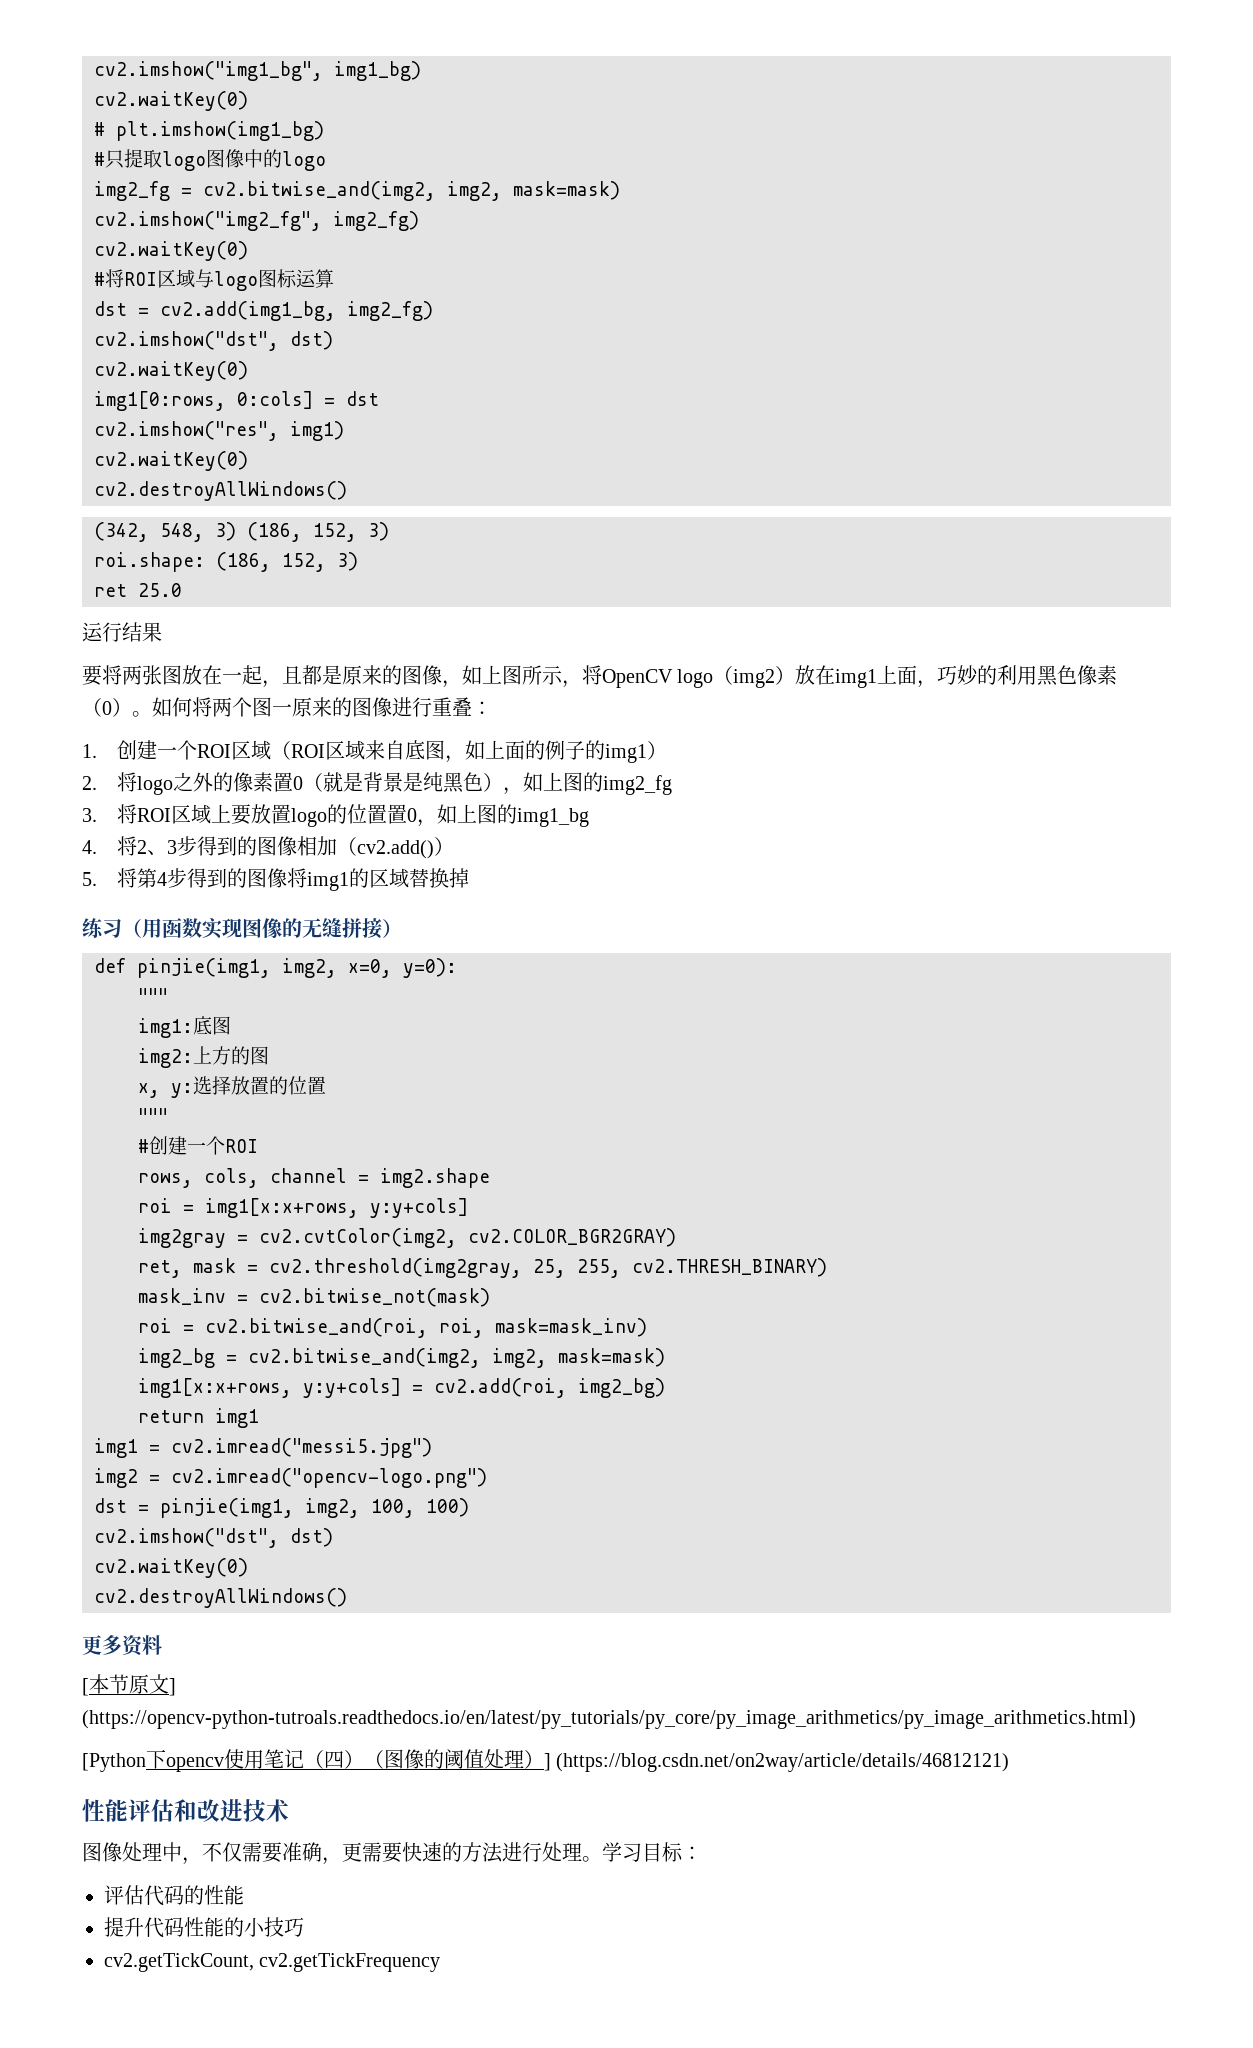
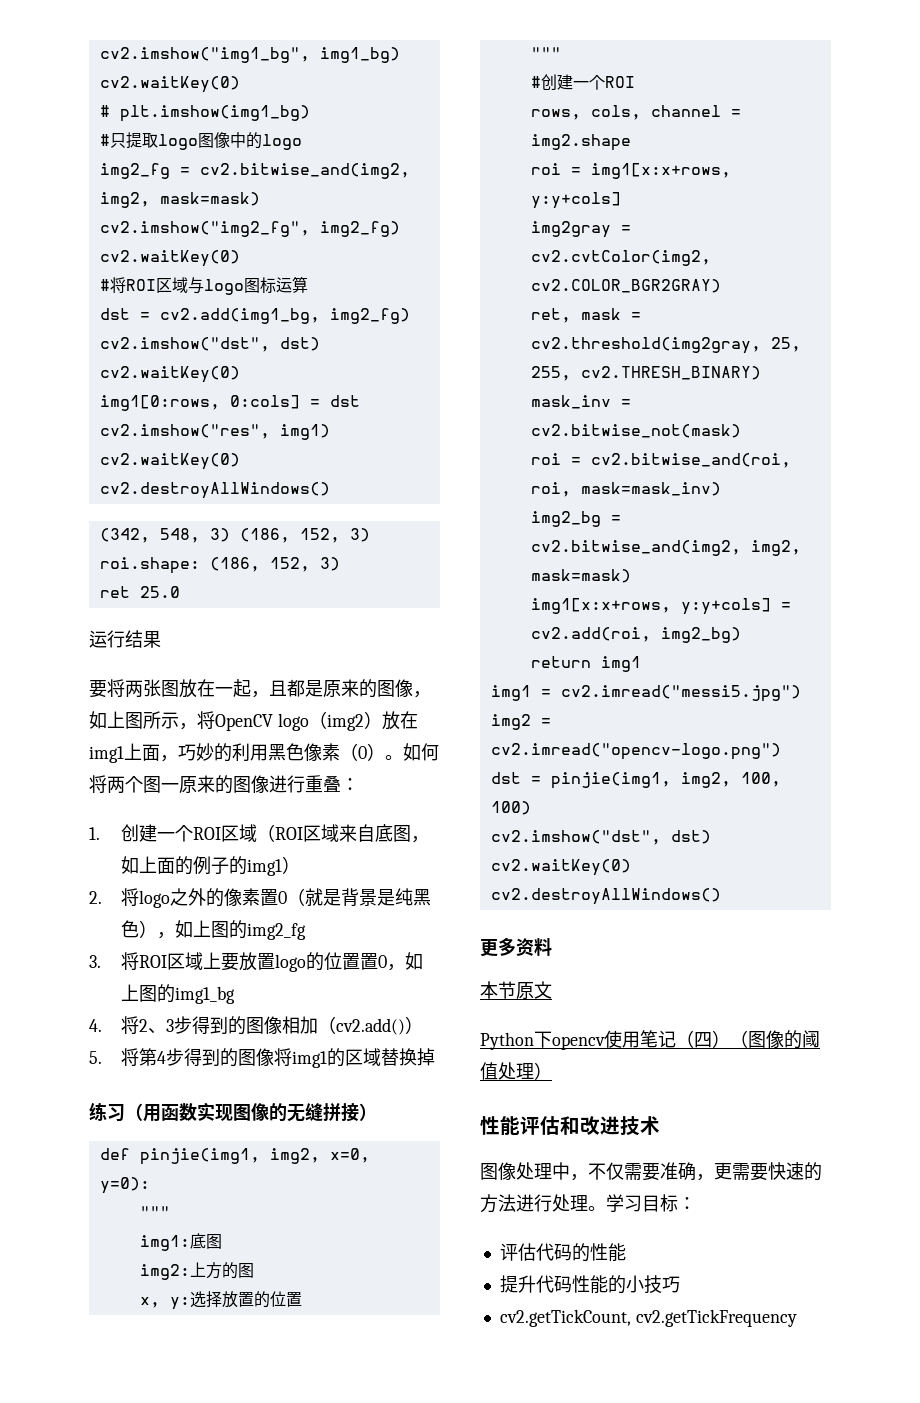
[82,1678,89,1696] [ -> (552, 947) none
[169,1678,176,1696] [82,1710,1136,1729] [82,1753,146,1772] ] (https://opencv-python-tutroals.readthedocs.io/en/latest/py_tutorials/py_core/py_image_arithmetics/py_image_arithmetics.html) // [Python -> [480,1032,534,1050] // Python
[544,1753,1010,1772] ] (https://blog.csdn.net/on2way/article/details/46812121) -> (552, 1071) none

